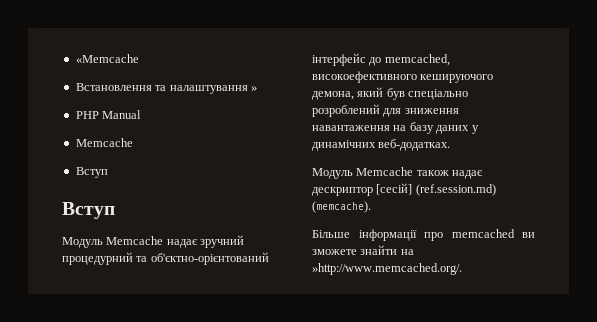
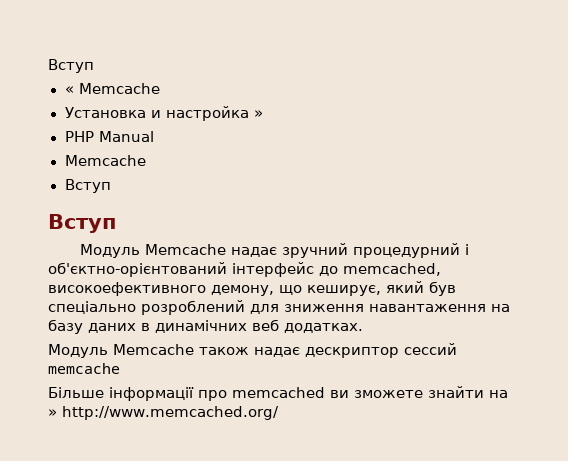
[75,54,139,63] [75,83,248,94] «Memcache // Встановлення та налаштування -> [48,59,94,73] [64,83,160,94] [64,106,249,121] Вступ // « Memcache // Установка и настройка
[136,256,148,262] та -> [464,244,469,255] і
[420,74,494,83] [312,91,354,100] кешируючого демона, -> [211,285,381,296] демону, що кеширує,
[471,125,479,134] [312,139,451,151] у динамічних веб-додатках. -> [141,319,363,333] в динамічних веб додатках.
[376,183,496,196] [312,201,371,213] [сесій] (ref.session.md) (memcache). -> [404,343,457,355] [48,363,120,374] сессий memcache
[312,263,462,275] »http://www.memcached.org/. -> [48,406,279,420] » http://www.memcached.org/

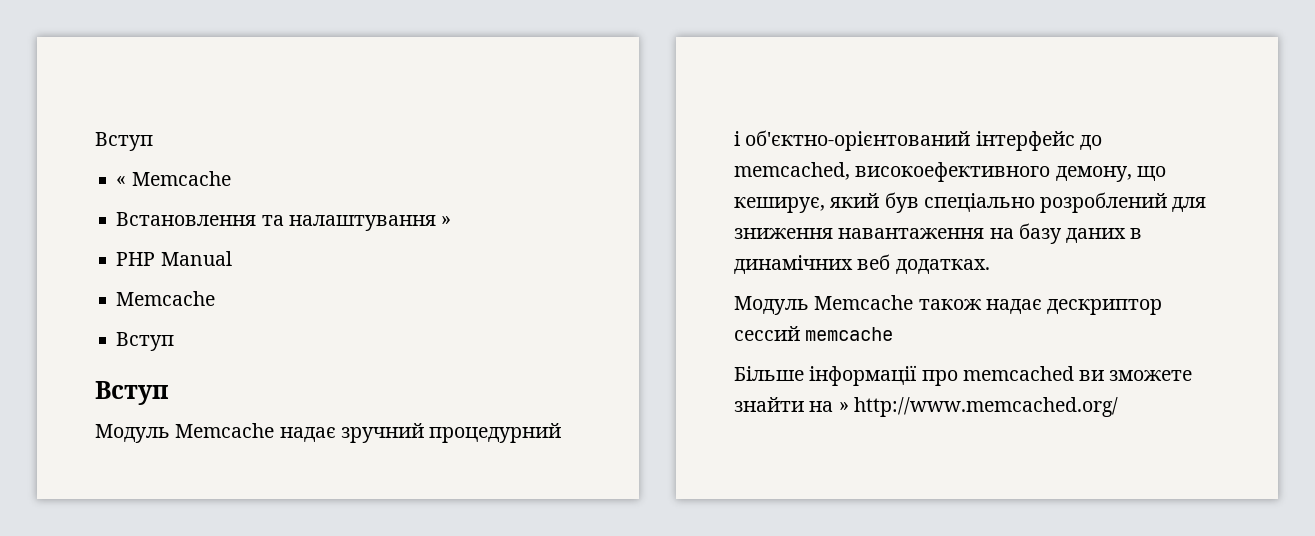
[64,106,249,121] Установка и настройка -> [116,212,436,231] Встановлення та налаштування

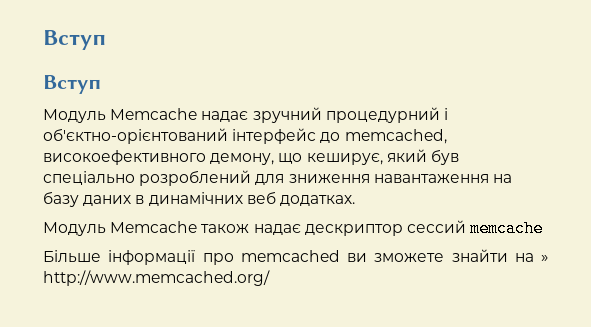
[95,132,153,151] [116,171,231,186] [116,212,452,231] [116,251,232,266] [116,291,216,306] [116,332,175,351] Вступ // « Memcache // Встановлення та налаштування » // PHP Manual // Memcache // Вступ -> [43,30,106,50] Вступ

